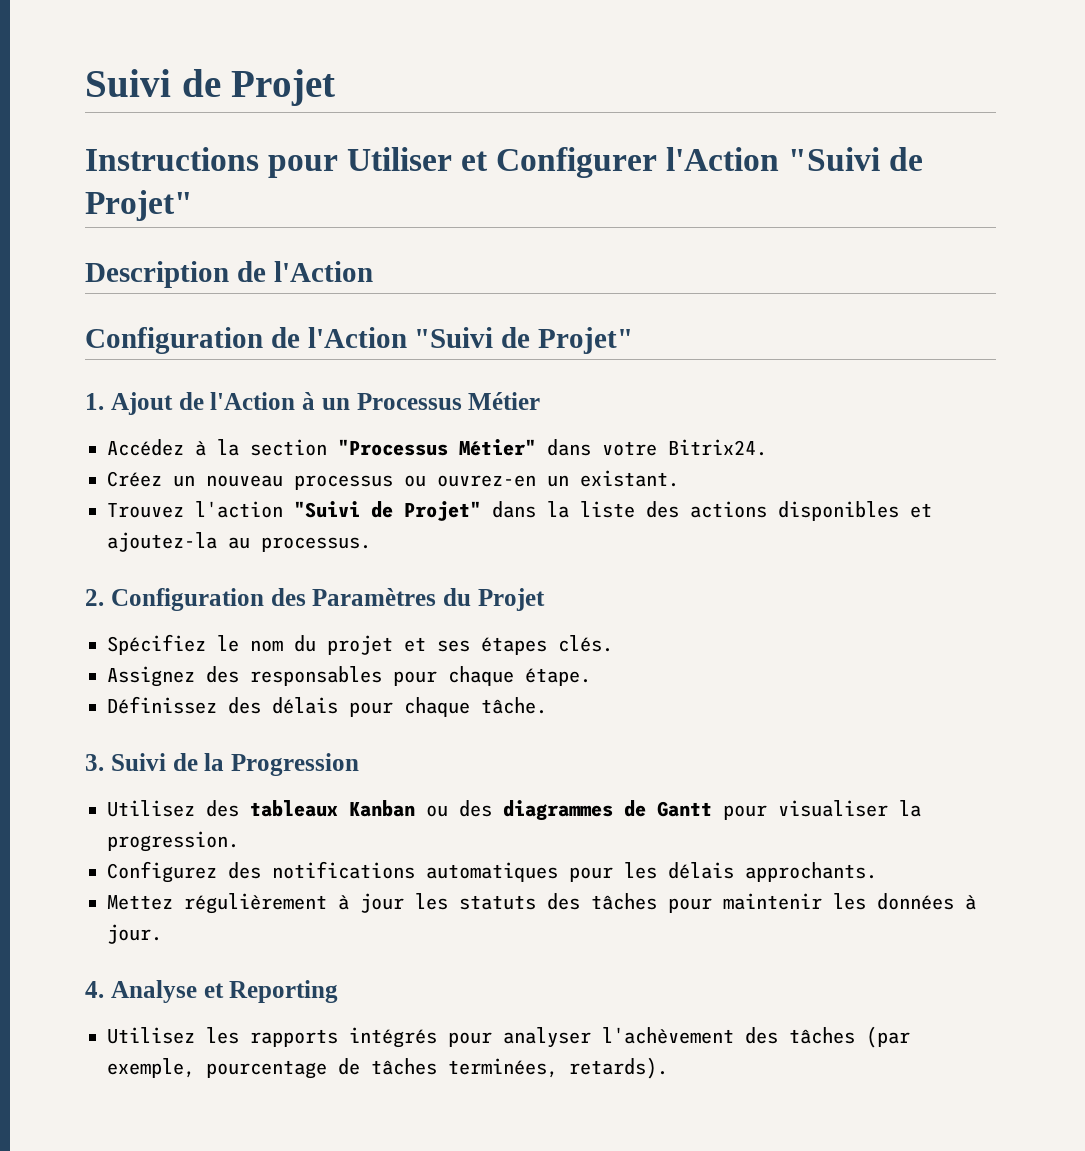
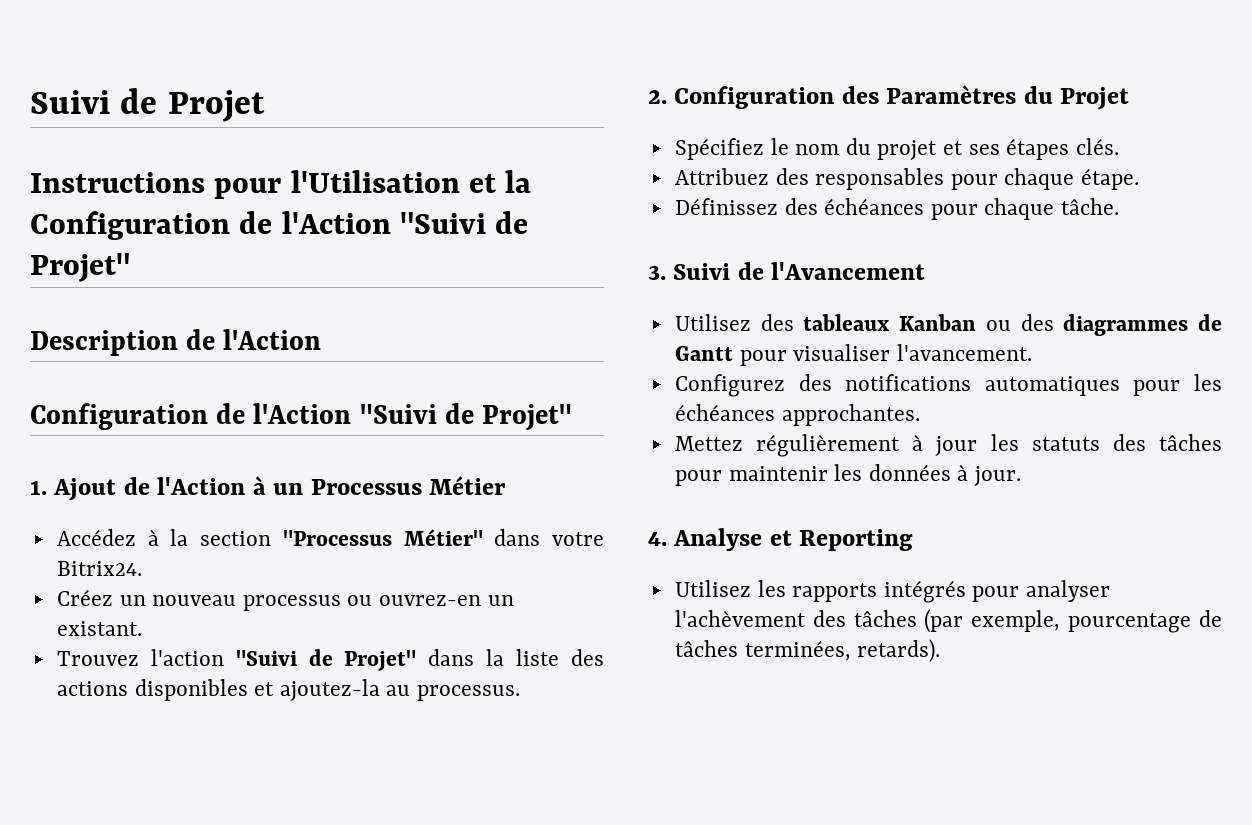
[347,147,658,178] Utiliser et Configurer -> [290,170,532,193] [30,211,273,240] l'Utilisation et la Configuration de
[107,666,195,687] Assignez -> [674,168,769,185] Attribuez
[272,697,338,714] délais -> [824,198,925,215] échéances
[204,753,359,776] la Progression -> [771,262,926,280] l'Avancement
[899,800,921,817] [107,831,239,852] la progression. -> [896,344,1032,361] l'avancement.
[668,862,877,882] délais approchants. -> [674,404,920,426] échéances approchantes.

